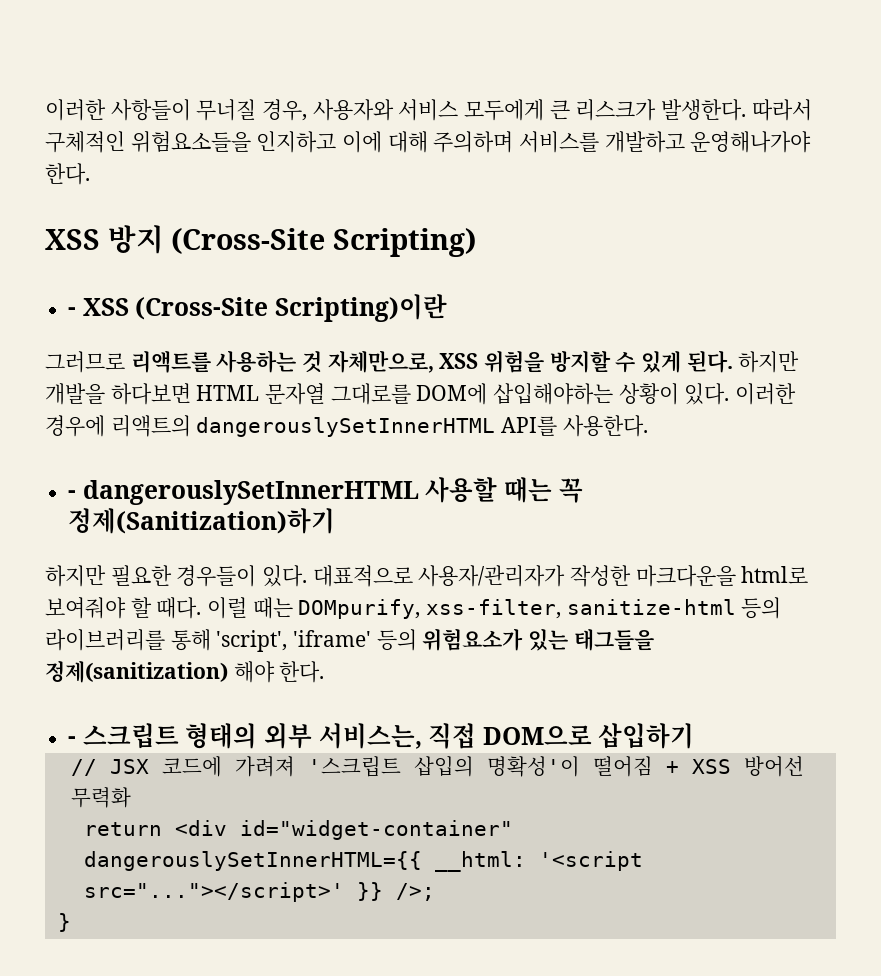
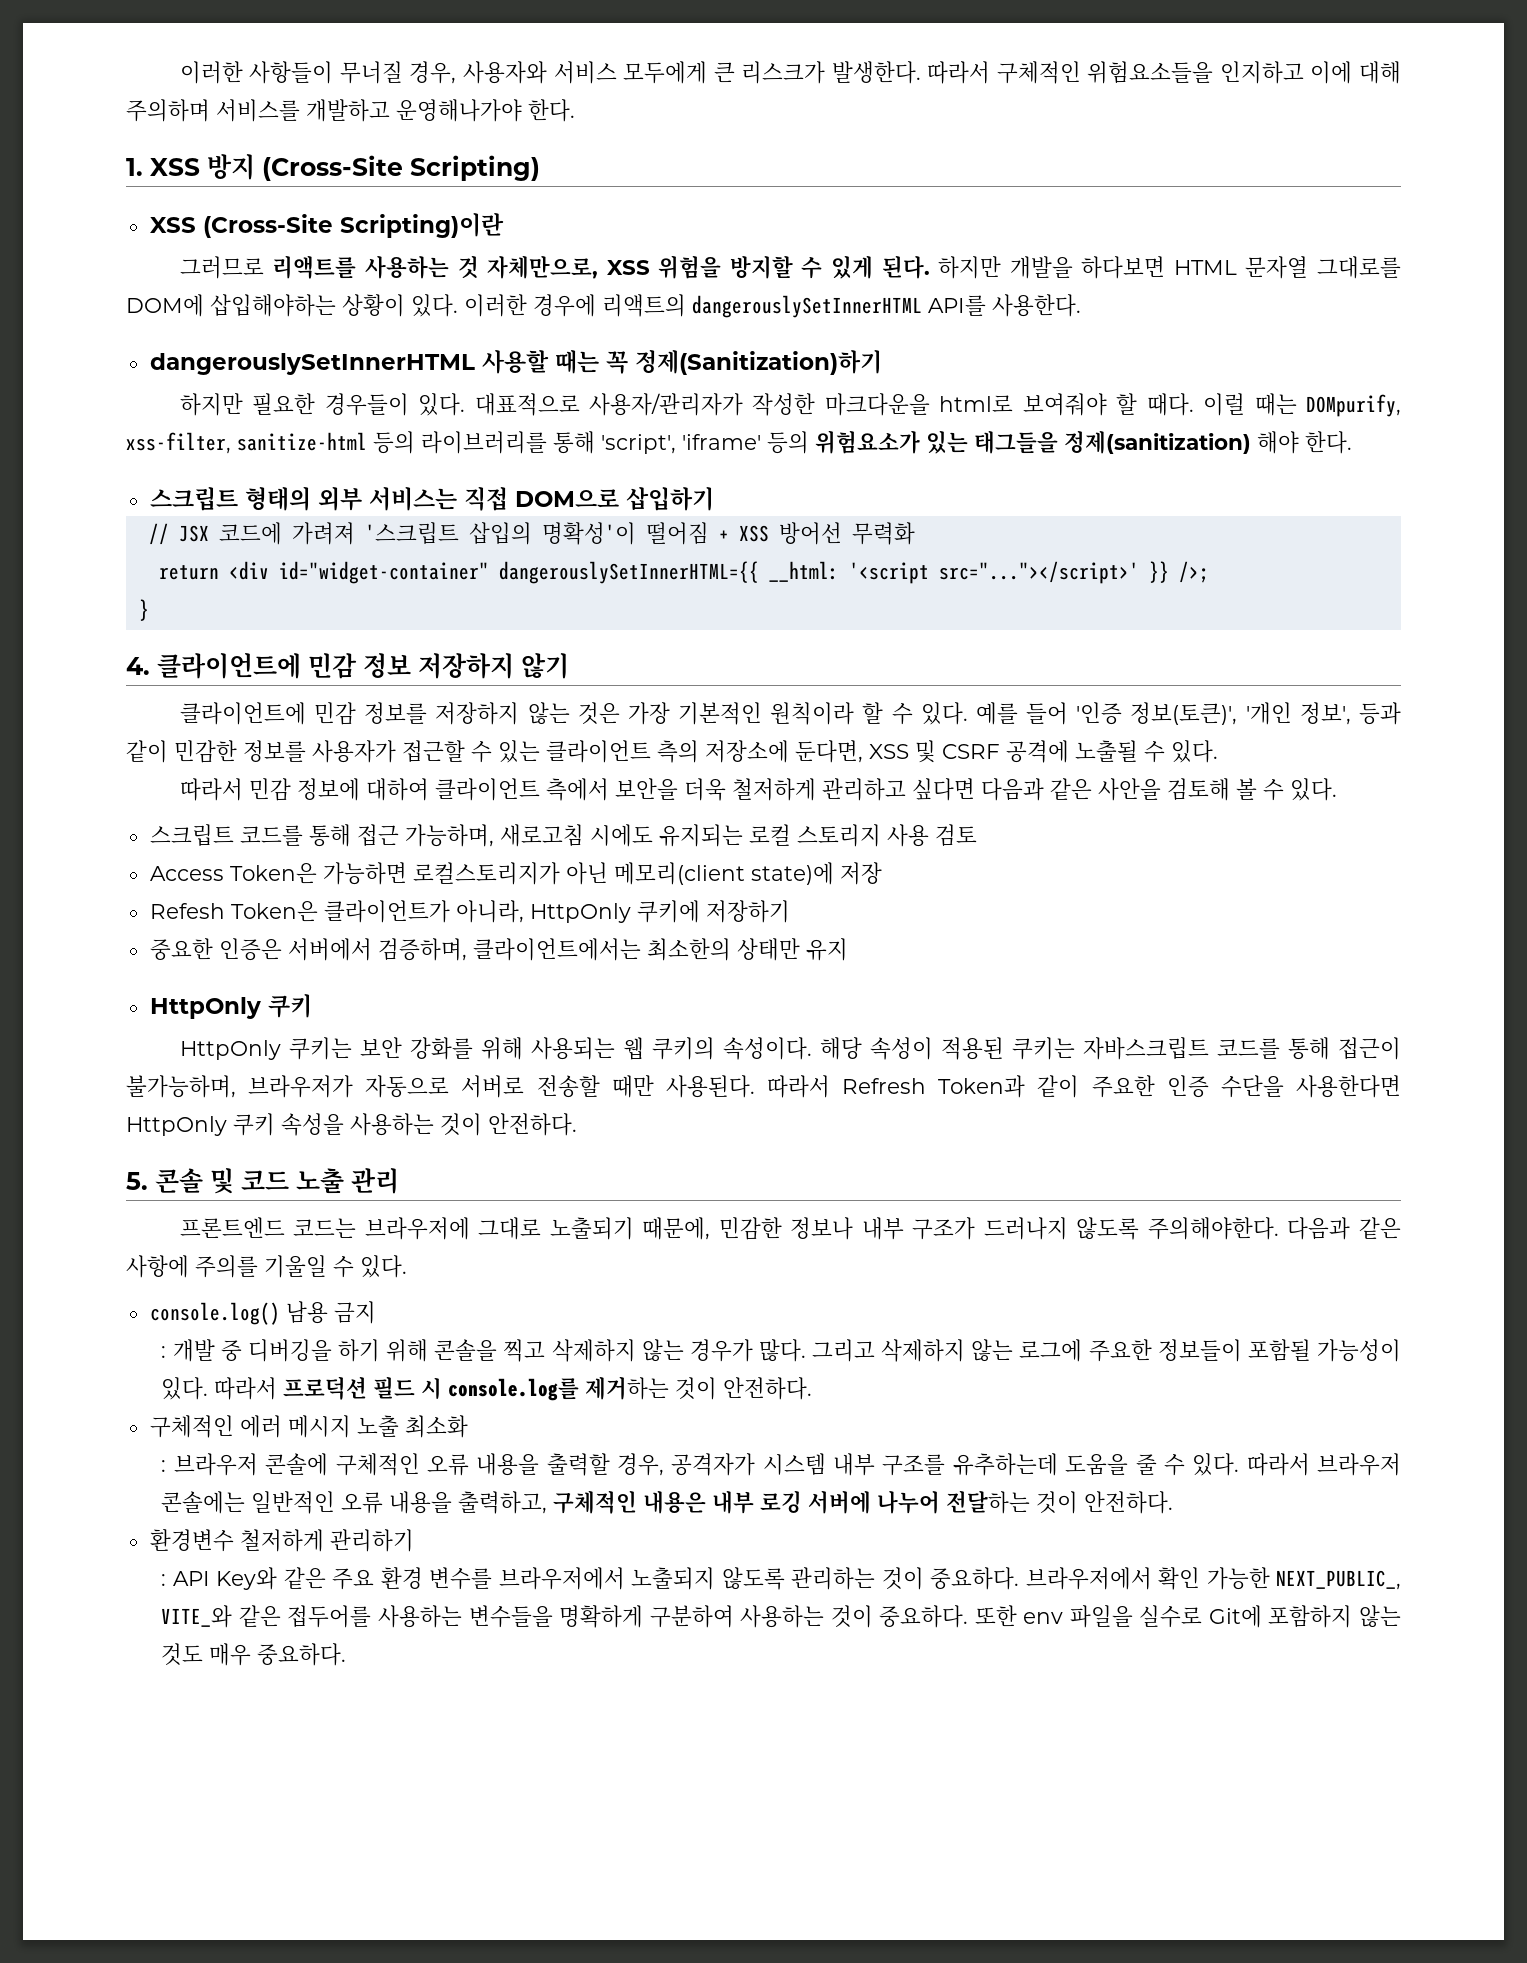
(90, 174) none -> [126,158,143,176] 1.
[68,307,77,316] - -> (540, 168) none
[68,490,77,499] - -> (1081, 305) none
[68,736,77,745] - -> (1352, 442) none
[318,723,422,749] 서비스는, -> [368,487,457,511] 서비스는
(71, 922) none -> [126,653,569,679] [179,702,1401,725] [126,740,1218,763] [179,778,1337,801] [149,824,977,847] [149,862,882,885] [149,900,790,923] [149,938,848,961] [149,994,312,1019] [179,1037,1401,1060] [126,1075,1401,1098] [126,1113,577,1136] [126,1168,399,1194] [179,1217,1401,1240] [126,1255,407,1278] [149,1301,376,1325] [161,1339,1401,1362] [161,1376,813,1401] [149,1415,468,1438] [161,1453,1401,1476] [161,1490,1174,1514] [149,1529,414,1552] [161,1567,1402,1590] [161,1605,1402,1628] [161,1643,347,1666] // 4. 클라이언트에 민감 정보 저장하지 않기 // 클라이언트에 민감 정보를 저장하지 않는 것은 가장 기본적인 원칙이라 할 수 있다. 예를 들어 '인증 정보(토큰)', '개인 정보', 등과 같이 민감한 정보를 사용자가 접근할 수 있는 클라이언트 측의 저장소에 둔다면, XSS 및 CSRF 공격에 노출될 수 있다. // 따라서 민감 정보에 대하여 클라이언트 측에서 보안을 더욱 철저하게 관리하고 싶다면 다음과 같은 사안을 검토해 볼 수 있다. // 스크립트 코드를 통해 접근 가능하며, 새로고침 시에도 유지되는 로컬 스토리지 사용 검토 // Access Token은 가능하면 로컬스토리지가 아닌 메모리(client state)에 저장 // Refesh Token은 클라이언트가 아니라, HttpOnly 쿠키에 저장하기 // 중요한 인증은 서버에서 검증하며, 클라이언트에서는 최소한의 상태만 유지 // HttpOnly 쿠키 // HttpOnly 쿠키는 보안 강화를 위해 사용되는 웹 쿠키의 속성이다. 해당 속성이 적용된 쿠키는 자바스크립트 코드를 통해 접근이 불가능하며, 브라우저가 자동으로 서버로 전송할 때만 사용된다. 따라서 Refresh Token과 같이 주요한 인증 수단을 사용한다면 HttpOnly 쿠키 속성을 사용하는 것이 안전하다. // 5. 콘솔 및 코드 노출 관리 // 프론트엔드 코드는 브라우저에 그대로 노출되기 때문에, 민감한 정보나 내부 구조가 드러나지 않도록 주의해야한다. 다음과 같은 사항에 주의를 기울일 수 있다. // console.log() 남용 금지 // : 개발 중 디버깅을 하기 위해 콘솔을 찍고 삭제하지 않는 경우가 많다. 그리고 삭제하지 않는 로그에 주요한 정보들이 포함될 가능성이 있다. 따라서 프로덕션 필드 시 console.log를 제거하는 것이 안전하다. // 구체적인 에러 메시지 노출 최소화 // : 브라우저 콘솔에 구체적인 오류 내용을 출력할 경우, 공격자가 시스템 내부 구조를 유추하는데 도움을 줄 수 있다. 따라서 브라우저 콘솔에는 일반적인 오류 내용을 출력하고, 구체적인 내용은 내부 로깅 서버에 나누어 전달하는 것이 안전하다. // 환경변수 철저하게 관리하기 // : API Key와 같은 주요 환경 변수를 브라우저에서 노출되지 않도록 관리하는 것이 중요하다. 브라우저에서 확인 가능한 NEXT_PUBLIC_, VITE_와 같은 접두어를 사용하는 변수들을 명확하게 구분하여 사용하는 것이 중요하다. 또한 env 파일을 실수로 Git에 포함하지 않는 것도 매우 중요하다.

